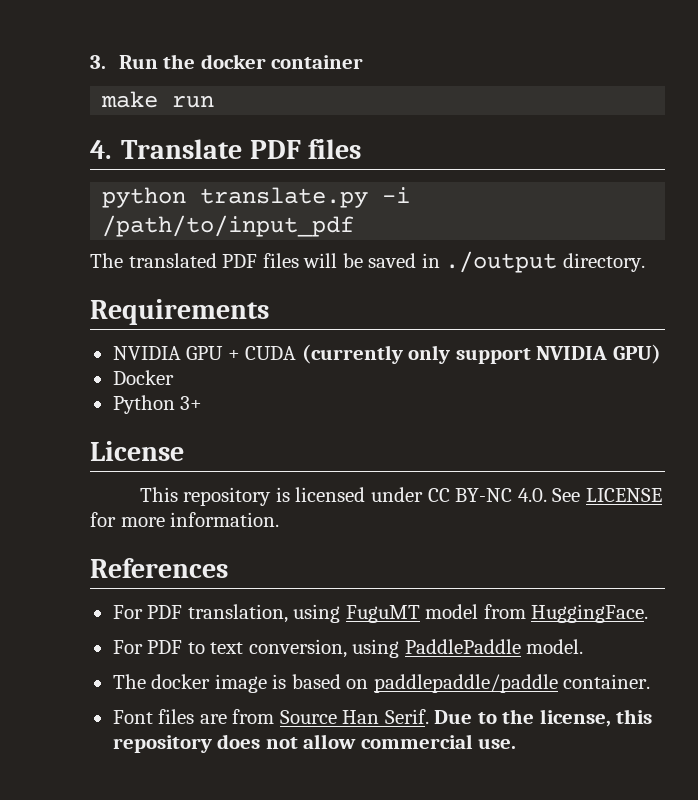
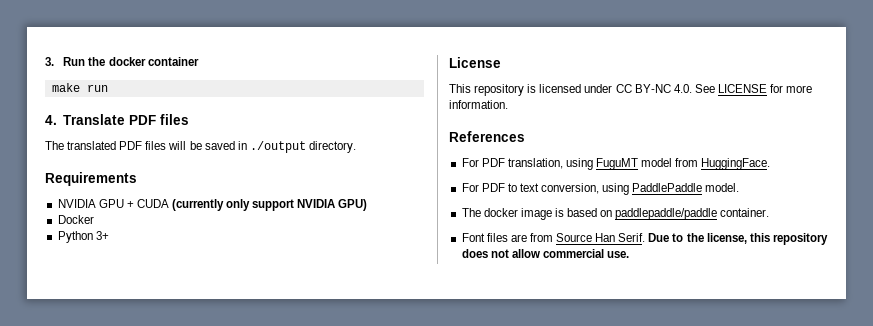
[102,187,411,208] [102,215,355,237] // python translate.py -i /path/to/input_pdf -> (190, 119) none

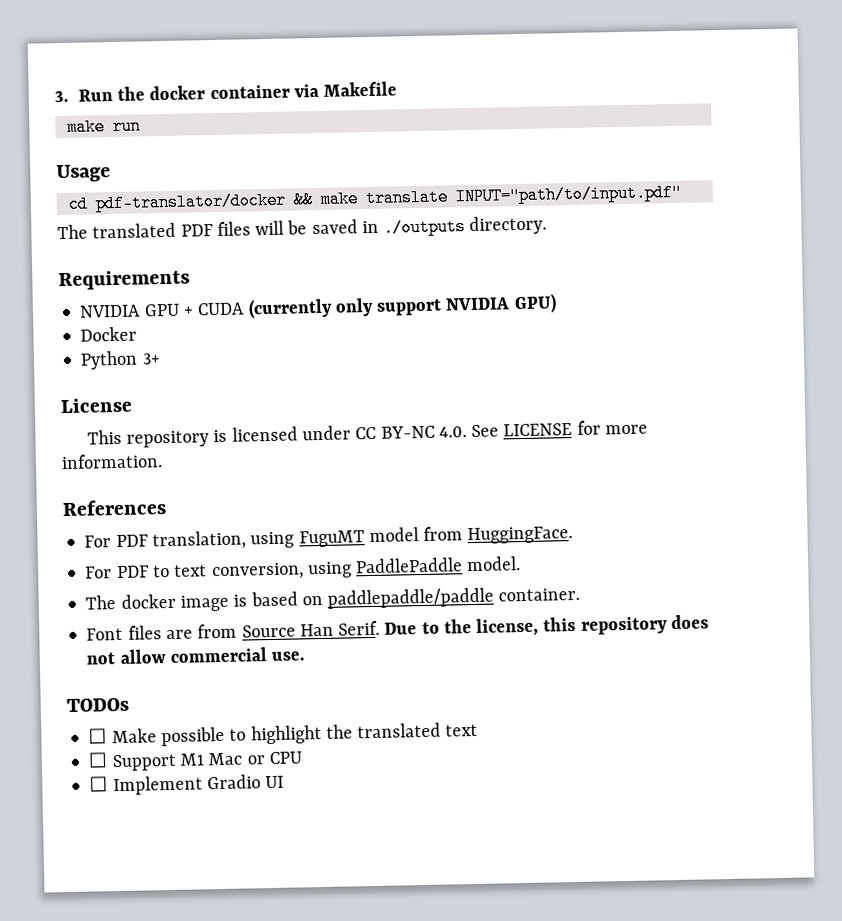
(199, 61) none -> [293,81,398,98] via Makefile
[45,114,190,125] 4. Translate PDF files -> [56,164,111,183] [67,183,682,213] Usage // cd pdf-translator/docker && make translate INPUT="path/to/input.pdf"
[249,141,306,153] ./output -> [383,218,467,237] ./outputs
(630, 254) none -> [66,697,129,713] [88,722,479,747] [88,751,302,772] [89,774,285,796] // TODOs // ☐ Make possible to highlight the translated text // ☐ Support M1 Mac or CPU // ☐ Implement Gradio UI

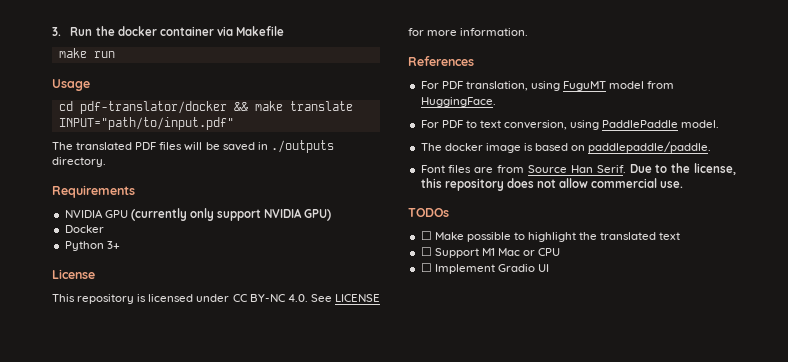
[182,302,246,316] + CUDA -> (128, 214) none
[327,587,581,609] paddlepaddle/paddle container. -> [588,141,712,153] paddlepaddle/paddle.

